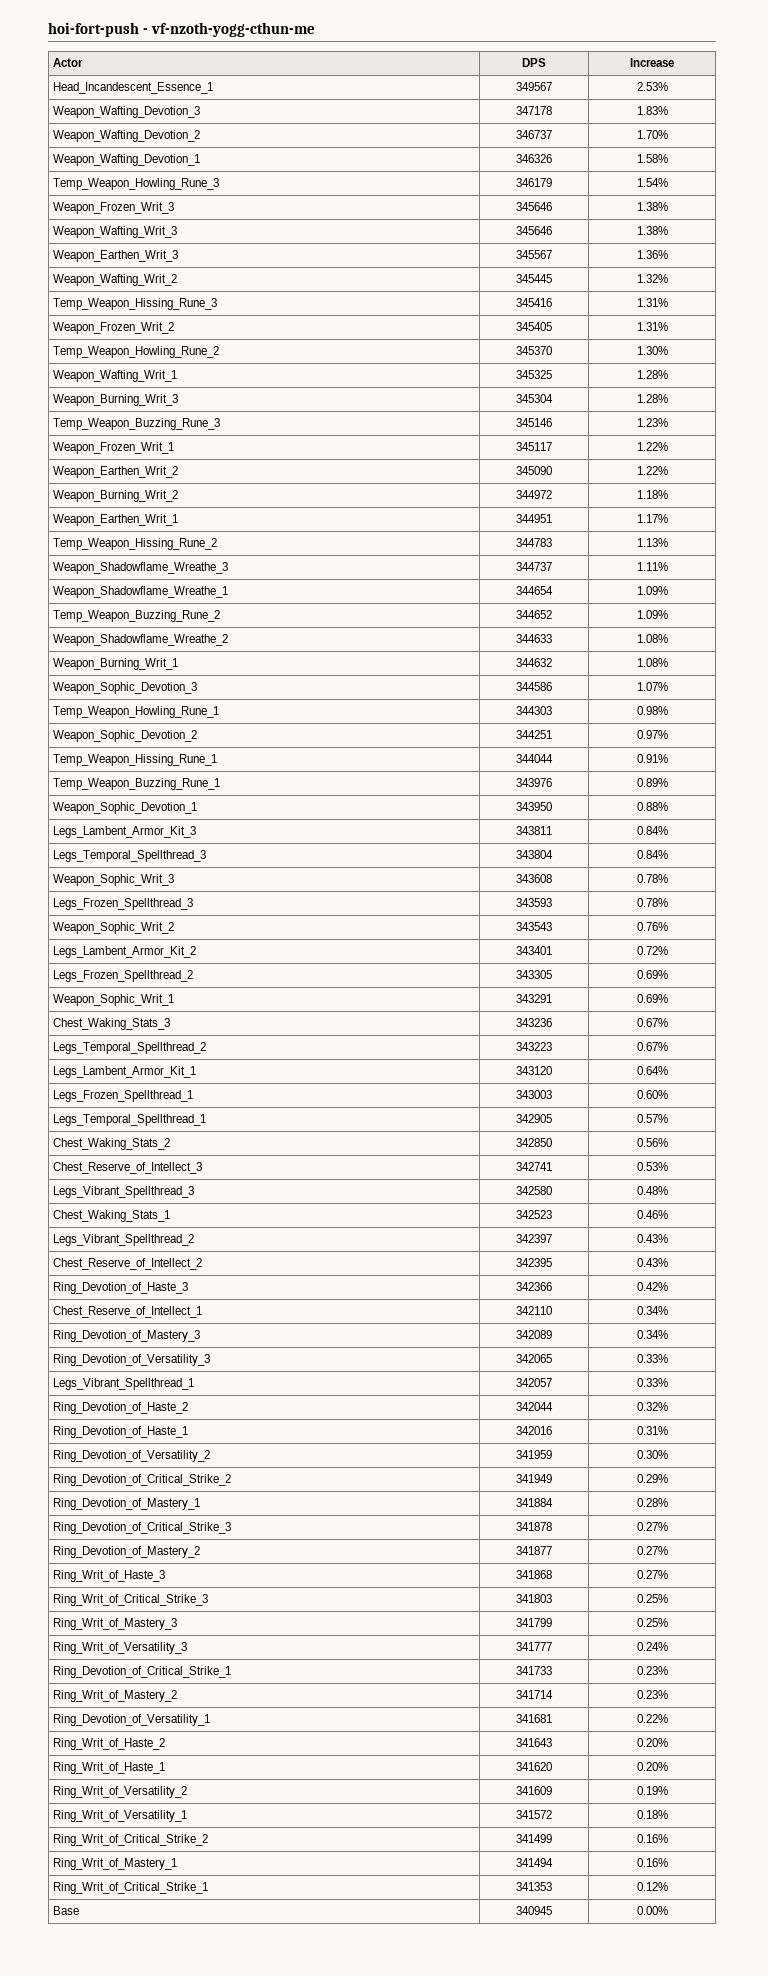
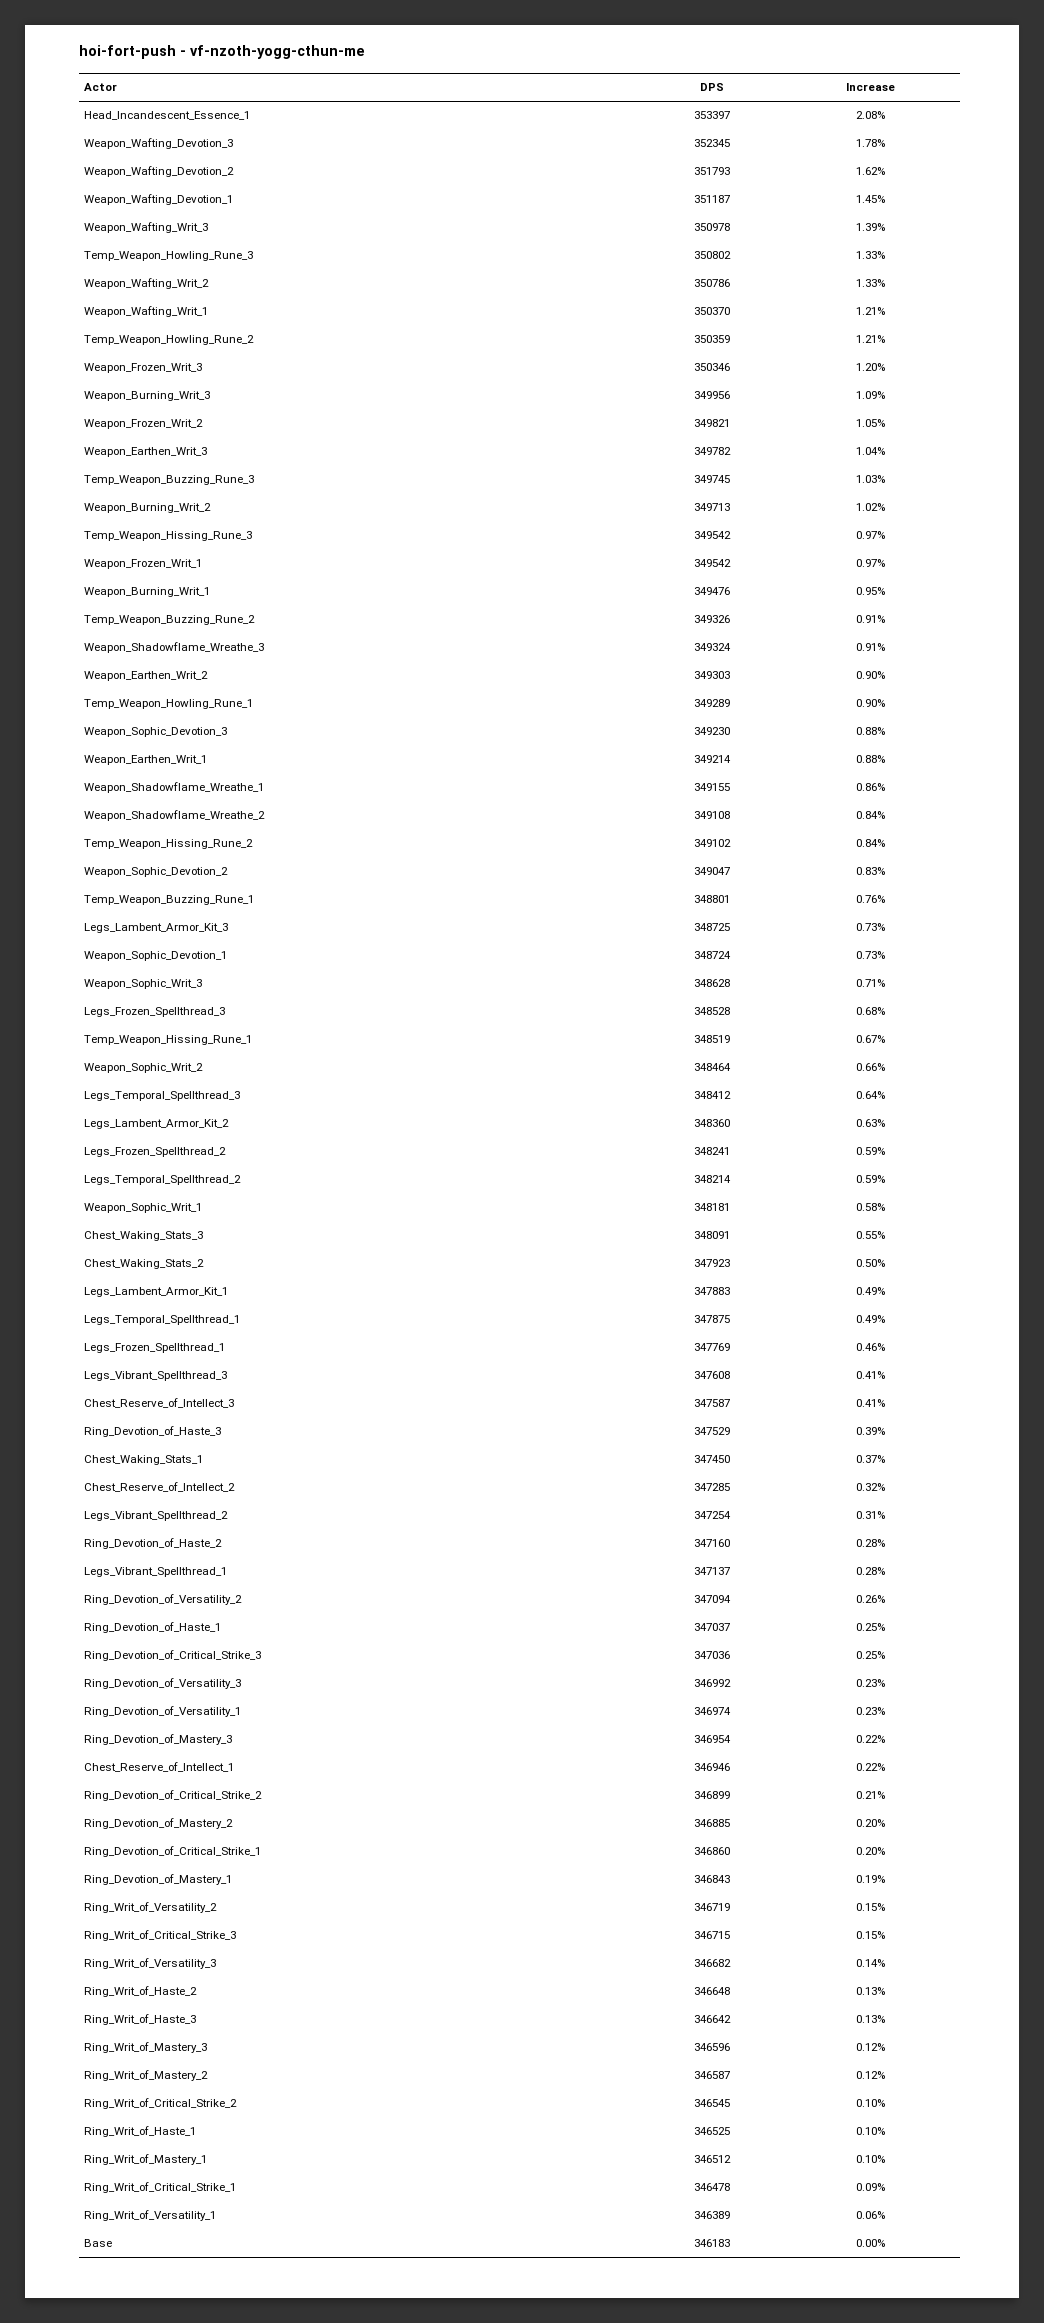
[516,82,552,91] [636,82,668,91] 349567 | 2.53% -> [693,111,730,119] [856,111,885,119] 353397 | 2.08%
[516,106,552,115] [636,106,668,115] 347178 | 1.83% -> [693,139,730,147] [856,139,885,147] 352345 | 1.78%
[516,130,552,139] [636,130,668,139] 346737 | 1.70% -> [693,167,730,175] [856,167,885,175] 351793 | 1.62%
[516,154,552,163] [636,154,668,163] [53,178,220,190] [516,178,552,187] [636,178,668,187] [53,202,175,214] [516,202,552,211] [636,202,668,211] [53,226,178,238] [516,226,552,235] [636,226,668,235] [53,250,179,262] [516,250,552,259] [636,250,668,259] [53,274,178,286] [516,274,552,283] [636,274,668,283] [53,298,218,310] [516,298,552,307] [636,298,668,307] [53,322,175,334] [516,322,552,331] [636,322,668,331] [53,346,220,358] [516,346,552,355] [636,346,668,355] [53,370,178,382] [516,370,552,379] [636,370,668,379] [53,394,179,406] [516,394,553,403] [636,394,668,403] [53,418,221,430] [516,418,552,427] [636,418,668,427] [53,442,175,454] [516,442,552,451] [636,442,668,451] [53,466,179,478] [516,466,552,475] [636,466,668,475] [53,490,179,502] [516,490,552,499] [636,490,668,499] [53,514,179,526] [516,514,552,523] [636,514,668,523] [53,538,218,550] [516,538,552,547] [636,538,668,547] [53,562,229,574] [516,562,552,571] [636,562,668,571] [53,586,229,598] [516,586,553,595] [636,586,668,595] [53,610,221,622] [516,610,552,619] [636,610,668,619] [53,634,229,646] [516,634,552,643] [636,634,668,643] [53,658,179,670] [516,658,552,667] [636,658,668,667] [53,682,198,694] [516,682,552,691] [636,682,668,691] [53,706,220,718] [516,706,552,715] [636,706,668,715] [53,730,198,742] [516,730,552,739] [636,730,668,739] [53,754,218,766] [516,754,553,763] [636,754,668,763] [53,778,221,790] [516,778,552,787] [636,778,668,787] [53,802,198,814] [516,802,552,811] [636,802,668,811] [53,826,197,838] [516,826,552,835] [636,826,668,835] [53,850,207,862] [516,850,553,859] [636,850,668,859] [53,874,175,886] [516,874,552,883] [636,874,668,883] [53,898,194,910] [516,898,552,907] [636,898,668,907] [53,922,175,934] [516,922,552,931] [636,922,668,931] 346326 | 1.58% // Temp_Weapon_Howling_Rune_3 | 346179 | 1.54% // Weapon_Frozen_Writ_3 | 345646 | 1.38% // Weapon_Wafting_Writ_3 | 345646 | 1.38% // Weapon_Earthen_Writ_3 | 345567 | 1.36% // Weapon_Wafting_Writ_2 | 345445 | 1.32% // Temp_Weapon_Hissing_Rune_3 | 345416 | 1.31% // Weapon_Frozen_Writ_2 | 345405 | 1.31% // Temp_Weapon_Howling_Rune_2 | 345370 | 1.30% // Weapon_Wafting_Writ_1 | 345325 | 1.28% // Weapon_Burning_Writ_3 | 345304 | 1.28% // Temp_Weapon_Buzzing_Rune_3 | 345146 | 1.23% // Weapon_Frozen_Writ_1 | 345117 | 1.22% // Weapon_Earthen_Writ_2 | 345090 | 1.22% // Weapon_Burning_Writ_2 | 344972 | 1.18% // Weapon_Earthen_Writ_1 | 344951 | 1.17% // Temp_Weapon_Hissing_Rune_2 | 344783 | 1.13% // Weapon_Shadowflame_Wreathe_3 | 344737 | 1.11% // Weapon_Shadowflame_Wreathe_1 | 344654 | 1.09% // Temp_Weapon_Buzzing_Rune_2 | 344652 | 1.09% // Weapon_Shadowflame_Wreathe_2 | 344633 | 1.08% // Weapon_Burning_Writ_1 | 344632 | 1.08% // Weapon_Sophic_Devotion_3 | 344586 | 1.07% // Temp_Weapon_Howling_Rune_1 | 344303 | 0.98% // Weapon_Sophic_Devotion_2 | 344251 | 0.97% // Temp_Weapon_Hissing_Rune_1 | 344044 | 0.91% // Temp_Weapon_Buzzing_Rune_1 | 343976 | 0.89% // Weapon_Sophic_Devotion_1 | 343950 | 0.88% // Legs_Lambent_Armor_Kit_3 | 343811 | 0.84% // Legs_Temporal_Spellthread_3 | 343804 | 0.84% // Weapon_Sophic_Writ_3 | 343608 | 0.78% // Legs_Frozen_Spellthread_3 | 343593 | 0.78% // Weapon_Sophic_Writ_2 | 343543 | 0.76% -> [693,195,730,203] [856,195,885,203] [84,222,209,233] [693,223,730,231] [856,223,885,231] [84,251,254,261] [693,251,731,259] [856,251,885,259] [84,278,210,289] [693,279,730,287] [856,279,885,287] [84,306,209,317] [693,307,730,315] [856,307,885,315] [84,335,255,345] [693,335,730,343] [856,335,885,343] [84,363,203,373] [693,363,730,371] [856,363,885,371] [84,391,211,401] [693,391,730,399] [856,391,885,399] [84,419,204,429] [693,419,730,427] [856,419,885,427] [84,447,208,457] [693,447,731,455] [856,447,885,455] [84,475,255,485] [693,475,730,483] [856,475,885,483] [84,503,212,513] [693,503,730,511] [856,503,885,511] [84,531,253,541] [693,531,731,539] [856,531,885,539] [84,559,203,569] [693,559,731,567] [856,559,885,567] [84,587,211,597] [693,587,730,595] [856,587,885,595] [84,615,256,625] [693,615,730,623] [856,615,885,623] [84,642,265,653] [693,643,731,651] [856,643,885,651] [84,671,209,681] [693,671,730,679] [856,671,885,679] [84,699,254,709] [693,699,730,707] [856,699,885,707] [84,727,228,737] [693,727,730,735] [856,727,885,735] [84,755,208,765] [693,755,731,763] [856,755,885,763] [84,782,265,793] [693,783,730,791] [856,783,885,791] [84,810,266,821] [693,811,730,819] [856,811,885,819] [84,839,254,849] [693,839,731,847] [856,839,885,847] [84,867,229,877] [693,867,730,875] [856,867,885,875] [84,895,255,905] [693,895,730,903] [856,895,885,903] [84,923,229,933] [693,923,730,931] [856,923,885,931] [84,951,228,961] [693,951,731,959] [856,951,885,959] [84,979,203,989] [693,979,730,987] [856,979,885,987] [84,1007,226,1017] [693,1007,730,1015] [856,1007,885,1015] [84,1035,253,1045] [693,1035,730,1043] [856,1035,885,1043] [84,1063,204,1073] [693,1063,731,1071] [856,1063,885,1071] [84,1091,241,1101] [693,1091,731,1099] [856,1091,885,1099] 351187 | 1.45% // Weapon_Wafting_Writ_3 | 350978 | 1.39% // Temp_Weapon_Howling_Rune_3 | 350802 | 1.33% // Weapon_Wafting_Writ_2 | 350786 | 1.33% // Weapon_Wafting_Writ_1 | 350370 | 1.21% // Temp_Weapon_Howling_Rune_2 | 350359 | 1.21% // Weapon_Frozen_Writ_3 | 350346 | 1.20% // Weapon_Burning_Writ_3 | 349956 | 1.09% // Weapon_Frozen_Writ_2 | 349821 | 1.05% // Weapon_Earthen_Writ_3 | 349782 | 1.04% // Temp_Weapon_Buzzing_Rune_3 | 349745 | 1.03% // Weapon_Burning_Writ_2 | 349713 | 1.02% // Temp_Weapon_Hissing_Rune_3 | 349542 | 0.97% // Weapon_Frozen_Writ_1 | 349542 | 0.97% // Weapon_Burning_Writ_1 | 349476 | 0.95% // Temp_Weapon_Buzzing_Rune_2 | 349326 | 0.91% // Weapon_Shadowflame_Wreathe_3 | 349324 | 0.91% // Weapon_Earthen_Writ_2 | 349303 | 0.90% // Temp_Weapon_Howling_Rune_1 | 349289 | 0.90% // Weapon_Sophic_Devotion_3 | 349230 | 0.88% // Weapon_Earthen_Writ_1 | 349214 | 0.88% // Weapon_Shadowflame_Wreathe_1 | 349155 | 0.86% // Weapon_Shadowflame_Wreathe_2 | 349108 | 0.84% // Temp_Weapon_Hissing_Rune_2 | 349102 | 0.84% // Weapon_Sophic_Devotion_2 | 349047 | 0.83% // Temp_Weapon_Buzzing_Rune_1 | 348801 | 0.76% // Legs_Lambent_Armor_Kit_3 | 348725 | 0.73% // Weapon_Sophic_Devotion_1 | 348724 | 0.73% // Weapon_Sophic_Writ_3 | 348628 | 0.71% // Legs_Frozen_Spellthread_3 | 348528 | 0.68% // Temp_Weapon_Hissing_Rune_1 | 348519 | 0.67% // Weapon_Sophic_Writ_2 | 348464 | 0.66% // Legs_Temporal_Spellthread_3 | 348412 | 0.64%
[516,946,552,955] [636,946,668,955] 343401 | 0.72% -> [693,1119,730,1127] [856,1119,885,1127] 348360 | 0.63%
[516,970,552,979] [636,970,668,979] 343305 | 0.69% -> [693,1147,730,1155] [856,1147,885,1155] [84,1175,242,1185] [693,1175,731,1183] [856,1175,885,1183] 348241 | 0.59% // Legs_Temporal_Spellthread_2 | 348214 | 0.59%
[516,994,552,1003] [636,994,668,1003] 343291 | 0.69% -> [693,1203,730,1211] [856,1203,885,1211] 348181 | 0.58%
[516,1018,552,1027] [636,1018,668,1027] [53,1042,207,1054] [516,1042,552,1051] [636,1042,668,1051] [53,1066,197,1078] [516,1066,552,1075] [636,1066,668,1075] [53,1090,194,1102] [516,1090,552,1099] [636,1090,668,1099] [53,1114,207,1126] [516,1114,552,1123] [636,1114,668,1123] [53,1138,171,1150] [516,1138,552,1147] [636,1138,668,1147] [53,1162,203,1174] [516,1162,552,1171] [636,1162,668,1171] [53,1186,195,1198] [516,1186,552,1195] [636,1186,668,1195] [53,1210,171,1222] [516,1210,552,1219] [636,1210,668,1219] [53,1234,195,1246] [516,1234,552,1243] [636,1234,668,1243] [53,1258,203,1270] [516,1258,552,1267] [636,1258,668,1267] [53,1282,189,1294] [516,1282,552,1291] [636,1282,668,1291] [53,1306,203,1318] [516,1306,552,1315] [636,1306,668,1315] [53,1330,201,1342] [516,1330,552,1339] [636,1330,668,1339] [53,1354,211,1366] [516,1354,552,1363] [636,1354,668,1363] [53,1378,195,1390] [516,1378,552,1387] [636,1378,668,1387] [53,1402,189,1414] [516,1402,553,1411] [636,1402,668,1411] [53,1426,189,1438] [516,1426,552,1435] [636,1426,668,1435] [53,1450,211,1462] [516,1450,552,1459] [636,1450,668,1459] [53,1474,232,1486] [516,1474,552,1483] [636,1474,668,1483] [53,1498,201,1510] [516,1498,553,1507] [636,1498,668,1507] [53,1522,232,1534] [516,1522,552,1531] [636,1522,668,1531] [53,1546,201,1558] [516,1546,552,1555] [636,1546,668,1555] [53,1570,166,1582] [516,1570,552,1579] [636,1570,668,1579] [53,1594,209,1606] [516,1594,552,1603] [636,1594,668,1603] [53,1618,178,1630] [516,1618,552,1627] [636,1618,668,1627] [53,1642,188,1654] [516,1642,552,1651] [636,1642,668,1651] [53,1666,232,1678] [516,1666,552,1675] [636,1666,668,1675] [53,1690,178,1702] [516,1690,553,1699] [636,1690,668,1699] [53,1714,211,1726] [516,1714,552,1723] [636,1714,668,1723] [53,1738,166,1750] [516,1738,552,1747] [636,1738,668,1747] [53,1762,166,1774] [516,1762,552,1771] [636,1762,668,1771] [53,1786,188,1798] [516,1786,552,1795] 343236 | 0.67% // Legs_Temporal_Spellthread_2 | 343223 | 0.67% // Legs_Lambent_Armor_Kit_1 | 343120 | 0.64% // Legs_Frozen_Spellthread_1 | 343003 | 0.60% // Legs_Temporal_Spellthread_1 | 342905 | 0.57% // Chest_Waking_Stats_2 | 342850 | 0.56% // Chest_Reserve_of_Intellect_3 | 342741 | 0.53% // Legs_Vibrant_Spellthread_3 | 342580 | 0.48% // Chest_Waking_Stats_1 | 342523 | 0.46% // Legs_Vibrant_Spellthread_2 | 342397 | 0.43% // Chest_Reserve_of_Intellect_2 | 342395 | 0.43% // Ring_Devotion_of_Haste_3 | 342366 | 0.42% // Chest_Reserve_of_Intellect_1 | 342110 | 0.34% // Ring_Devotion_of_Mastery_3 | 342089 | 0.34% // Ring_Devotion_of_Versatility_3 | 342065 | 0.33% // Legs_Vibrant_Spellthread_1 | 342057 | 0.33% // Ring_Devotion_of_Haste_2 | 342044 | 0.32% // Ring_Devotion_of_Haste_1 | 342016 | 0.31% // Ring_Devotion_of_Versatility_2 | 341959 | 0.30% // Ring_Devotion_of_Critical_Strike_2 | 341949 | 0.29% // Ring_Devotion_of_Mastery_1 | 341884 | 0.28% // Ring_Devotion_of_Critical_Strike_3 | 341878 | 0.27% // Ring_Devotion_of_Mastery_2 | 341877 | 0.27% // Ring_Writ_of_Haste_3 | 341868 | 0.27% // Ring_Writ_of_Critical_Strike_3 | 341803 | 0.25% // Ring_Writ_of_Mastery_3 | 341799 | 0.25% // Ring_Writ_of_Versatility_3 | 341777 | 0.24% // Ring_Devotion_of_Critical_Strike_1 | 341733 | 0.23% // Ring_Writ_of_Mastery_2 | 341714 | 0.23% // Ring_Devotion_of_Versatility_1 | 341681 | 0.22% // Ring_Writ_of_Haste_2 | 341643 | 0.20% // Ring_Writ_of_Haste_1 | 341620 | 0.20% // Ring_Writ_of_Versatility_2 | 341609 -> [693,1231,730,1239] [856,1231,885,1239] [84,1259,205,1269] [693,1259,730,1267] [856,1259,885,1267] [84,1287,229,1297] [693,1287,730,1295] [856,1287,885,1295] [84,1315,241,1325] [693,1315,730,1323] [856,1315,885,1323] [84,1343,226,1353] [693,1343,730,1351] [856,1343,885,1351] [84,1371,228,1381] [693,1371,730,1379] [856,1371,885,1379] [84,1398,235,1408] [693,1399,730,1407] [856,1399,885,1407] [84,1426,222,1437] [693,1427,730,1435] [856,1427,885,1435] [84,1455,204,1465] [693,1455,730,1463] [856,1455,885,1463] [84,1482,236,1492] [693,1483,730,1491] [856,1483,885,1491] [84,1511,229,1521] [693,1511,731,1519] [856,1511,885,1519] [84,1538,223,1549] [693,1539,730,1547] [856,1539,885,1547] [84,1567,228,1577] [693,1567,730,1575] [856,1567,885,1575] [84,1594,243,1605] [693,1595,731,1603] [856,1595,885,1603] [84,1622,222,1633] [693,1623,730,1631] [856,1623,885,1631] [84,1650,262,1661] [693,1651,730,1659] [856,1651,885,1659] [84,1678,242,1689] [693,1679,731,1687] [856,1679,885,1687] [84,1706,242,1717] [693,1707,731,1715] [856,1707,885,1715] [84,1734,233,1745] [693,1735,731,1743] [856,1735,885,1743] [84,1762,235,1772] [693,1763,730,1771] [856,1763,885,1771] [84,1790,263,1801] [693,1791,730,1799] [856,1791,885,1799] [84,1818,234,1829] [693,1819,730,1827] [856,1819,885,1827] [84,1846,262,1857] [693,1847,730,1855] [856,1847,885,1855] [84,1874,233,1885] [693,1875,730,1883] 348091 | 0.55% // Chest_Waking_Stats_2 | 347923 | 0.50% // Legs_Lambent_Armor_Kit_1 | 347883 | 0.49% // Legs_Temporal_Spellthread_1 | 347875 | 0.49% // Legs_Frozen_Spellthread_1 | 347769 | 0.46% // Legs_Vibrant_Spellthread_3 | 347608 | 0.41% // Chest_Reserve_of_Intellect_3 | 347587 | 0.41% // Ring_Devotion_of_Haste_3 | 347529 | 0.39% // Chest_Waking_Stats_1 | 347450 | 0.37% // Chest_Reserve_of_Intellect_2 | 347285 | 0.32% // Legs_Vibrant_Spellthread_2 | 347254 | 0.31% // Ring_Devotion_of_Haste_2 | 347160 | 0.28% // Legs_Vibrant_Spellthread_1 | 347137 | 0.28% // Ring_Devotion_of_Versatility_2 | 347094 | 0.26% // Ring_Devotion_of_Haste_1 | 347037 | 0.25% // Ring_Devotion_of_Critical_Strike_3 | 347036 | 0.25% // Ring_Devotion_of_Versatility_3 | 346992 | 0.23% // Ring_Devotion_of_Versatility_1 | 346974 | 0.23% // Ring_Devotion_of_Mastery_3 | 346954 | 0.22% // Chest_Reserve_of_Intellect_1 | 346946 | 0.22% // Ring_Devotion_of_Critical_Strike_2 | 346899 | 0.21% // Ring_Devotion_of_Mastery_2 | 346885 | 0.20% // Ring_Devotion_of_Critical_Strike_1 | 346860 | 0.20% // Ring_Devotion_of_Mastery_1 | 346843
[53,1810,188,1822] [516,1810,552,1819] [636,1810,668,1819] [53,1834,209,1846] [516,1834,552,1843] [636,1834,668,1843] Ring_Writ_of_Versatility_1 | 341572 | 0.18% // Ring_Writ_of_Critical_Strike_2 | 341499 | 0.16% -> [84,1902,218,1913] [693,1903,730,1911] [856,1903,885,1911] [84,1930,237,1941] [693,1931,730,1939] [856,1931,885,1939] [84,1958,217,1969] [693,1959,731,1967] [856,1959,885,1967] [84,1986,198,1997] [693,1987,730,1995] [856,1987,885,1995] [84,2014,197,2025] [693,2015,731,2023] [856,2015,885,2023] [84,2042,208,2053] [693,2043,730,2051] [856,2043,885,2051] [84,2070,209,2081] [693,2071,730,2079] [856,2071,885,2079] [84,2098,238,2109] [693,2099,730,2107] [856,2099,885,2107] [84,2126,197,2137] [693,2127,730,2135] [856,2127,885,2135] Ring_Writ_of_Versatility_2 | 346719 | 0.15% // Ring_Writ_of_Critical_Strike_3 | 346715 | 0.15% // Ring_Writ_of_Versatility_3 | 346682 | 0.14% // Ring_Writ_of_Haste_2 | 346648 | 0.13% // Ring_Writ_of_Haste_3 | 346642 | 0.13% // Ring_Writ_of_Mastery_3 | 346596 | 0.12% // Ring_Writ_of_Mastery_2 | 346587 | 0.12% // Ring_Writ_of_Critical_Strike_2 | 346545 | 0.10% // Ring_Writ_of_Haste_1 | 346525 | 0.10%
[516,1858,553,1867] [636,1858,668,1867] 341494 | 0.16% -> [693,2155,731,2163] [856,2155,885,2163] 346512 | 0.10%
[516,1882,552,1891] [636,1882,668,1891] 341353 | 0.12% -> [693,2183,730,2191] [856,2183,885,2191] [84,2210,217,2221] [693,2211,730,2219] [856,2211,885,2219] 346478 | 0.09% // Ring_Writ_of_Versatility_1 | 346389 | 0.06%
[516,1906,552,1915] 340945 -> [693,2239,730,2247] 346183

